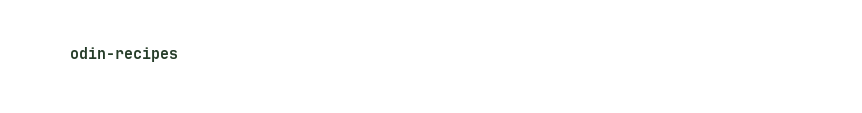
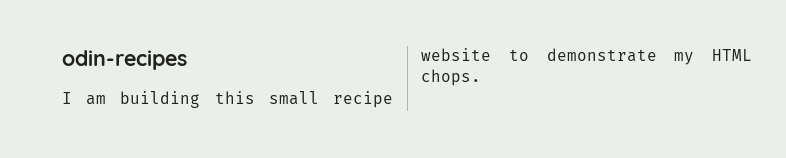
(178, 54) none -> [62,91,393,108] [421,48,752,65] [421,69,481,86] // I am building this small recipe website to demonstrate my HTML chops.

